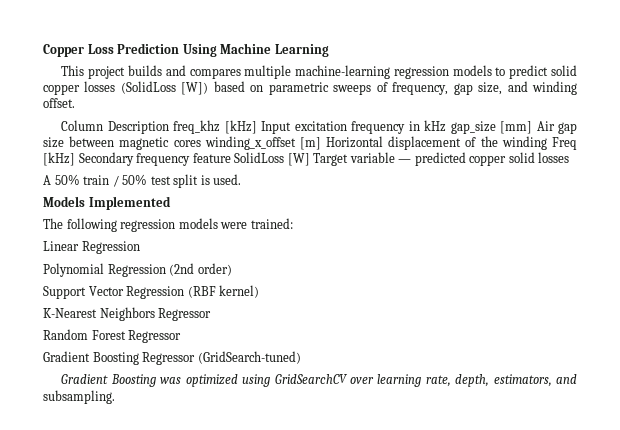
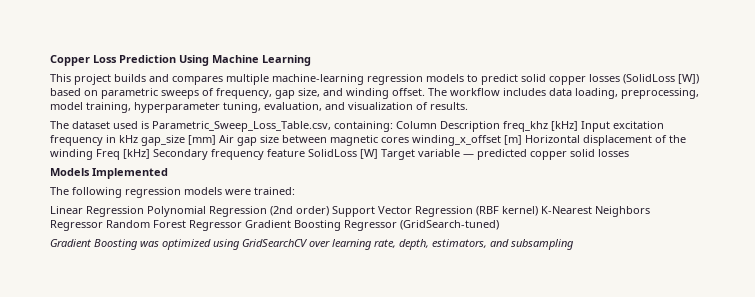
(75, 103) // -> [428,88,699,99] [50,102,468,113] [50,121,393,132] The workflow includes data loading, preprocessing, model training, hyperparameter tuning, evaluation, and visualization of results. // The dataset used is Parametric_Sweep_Loss_Table.csv, containing:
[43,174,242,188] // A 50% train / 50% test split is used. -> (629, 153) none
(140, 247) // -> (144, 211) none
(232, 269) // -> (329, 211) none
(260, 291) // -> (538, 211) none
(212, 314) // -> (103, 225) none
(182, 336) // -> (242, 225) none
[43,390,115,404] subsampling. -> [511,239,574,250] subsampling

